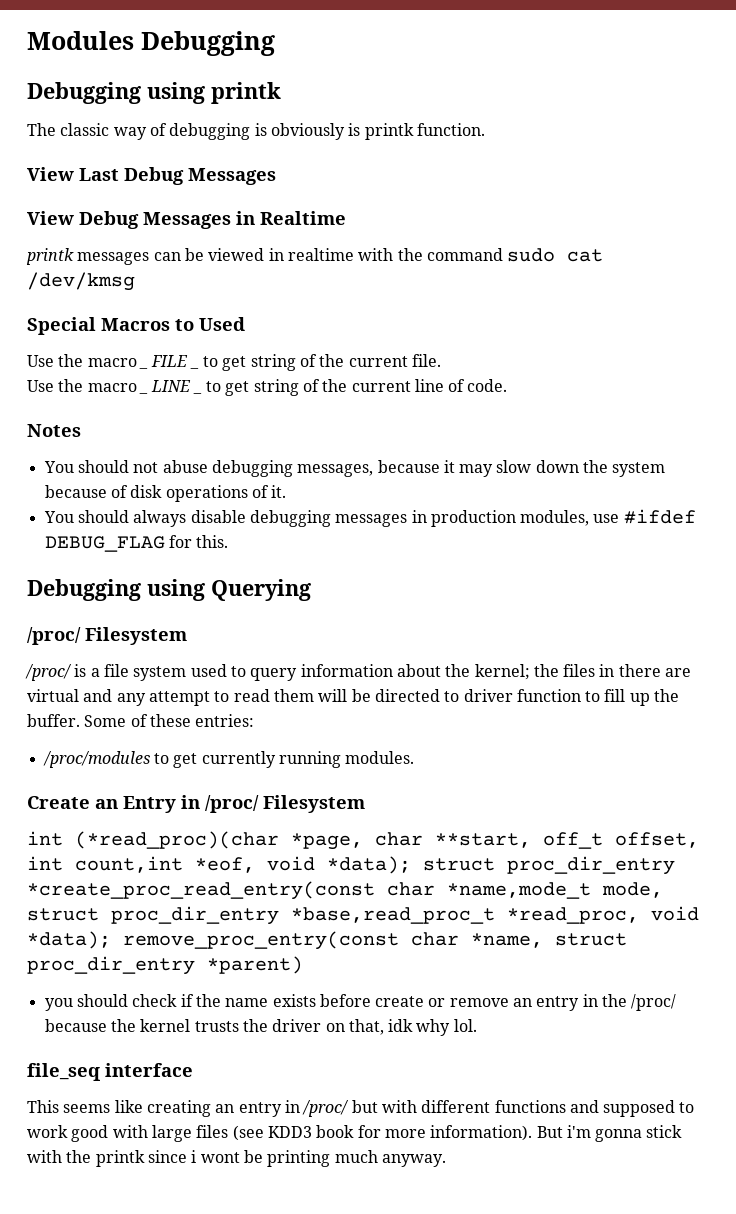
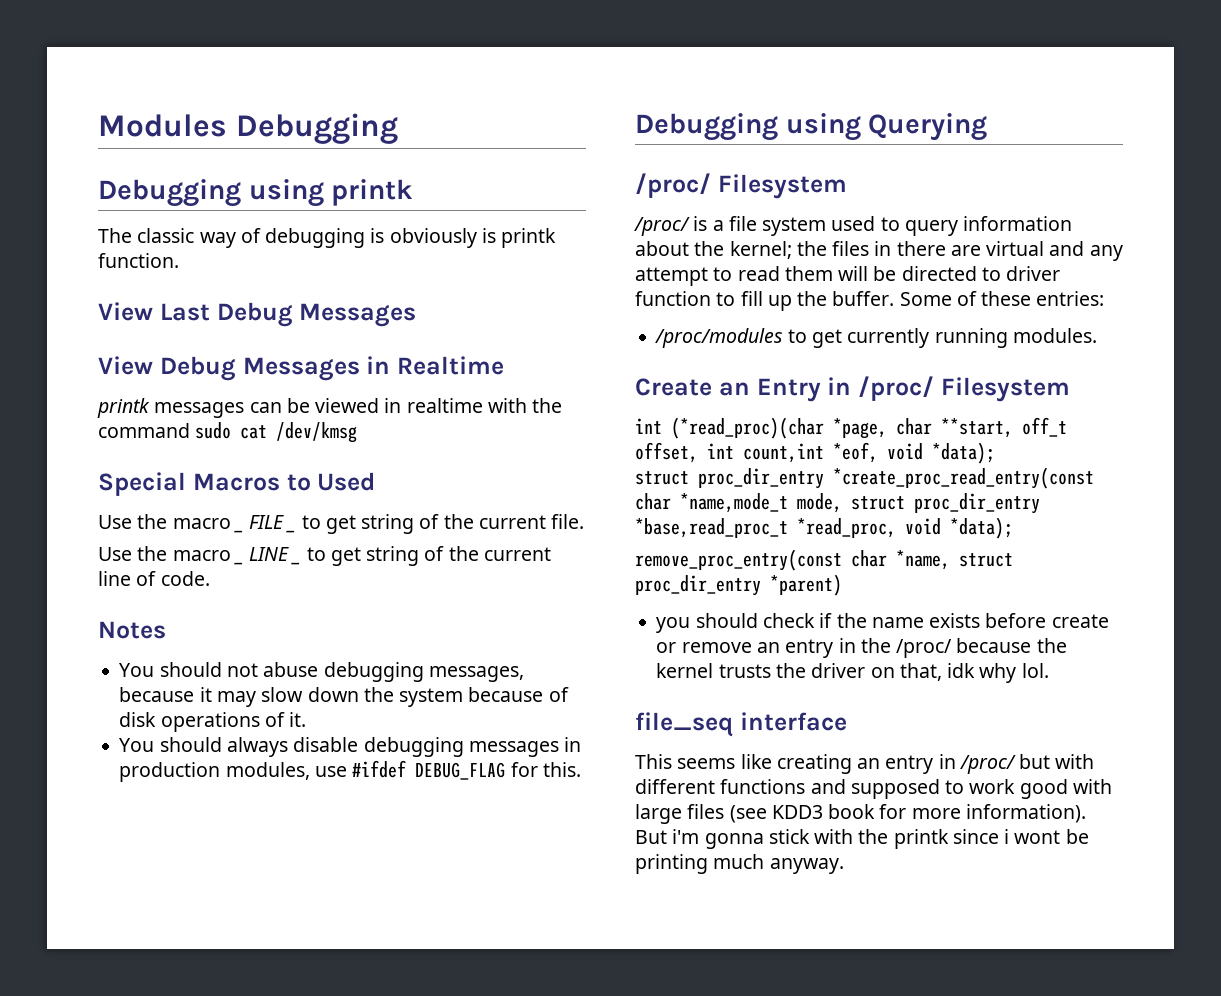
(411, 865) none -> (995, 453) //
(111, 940) none -> (1013, 528) //

